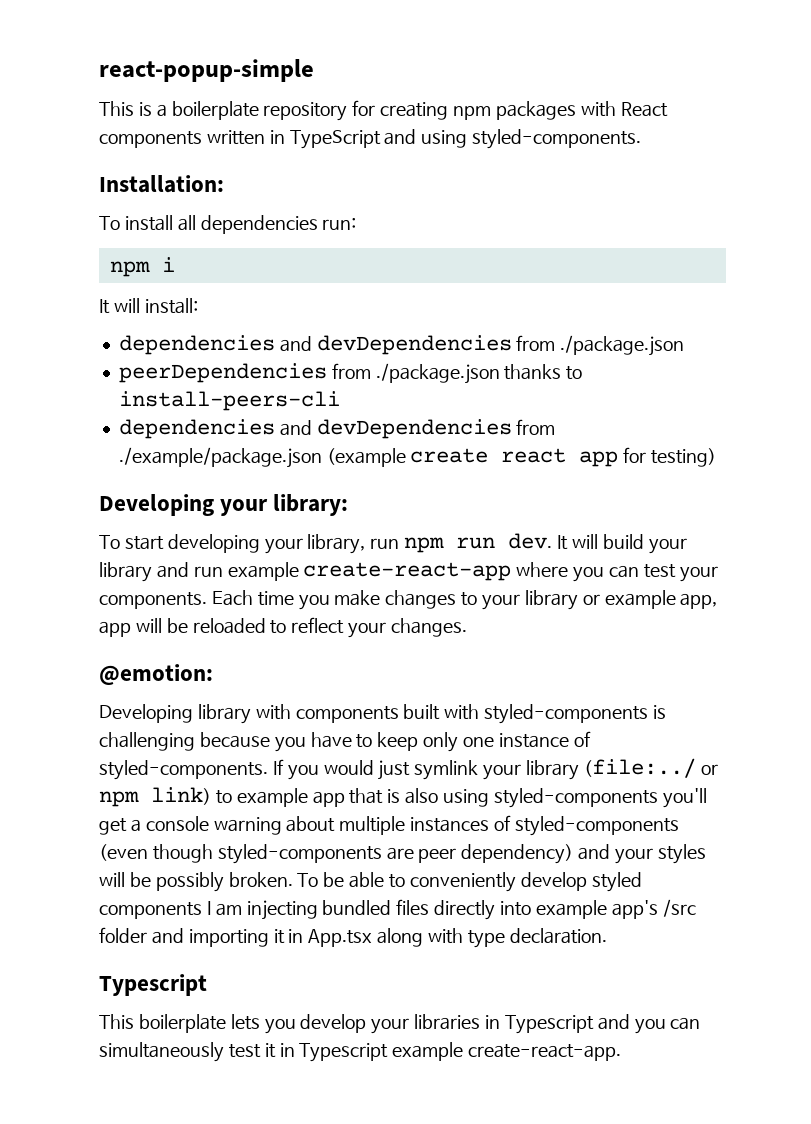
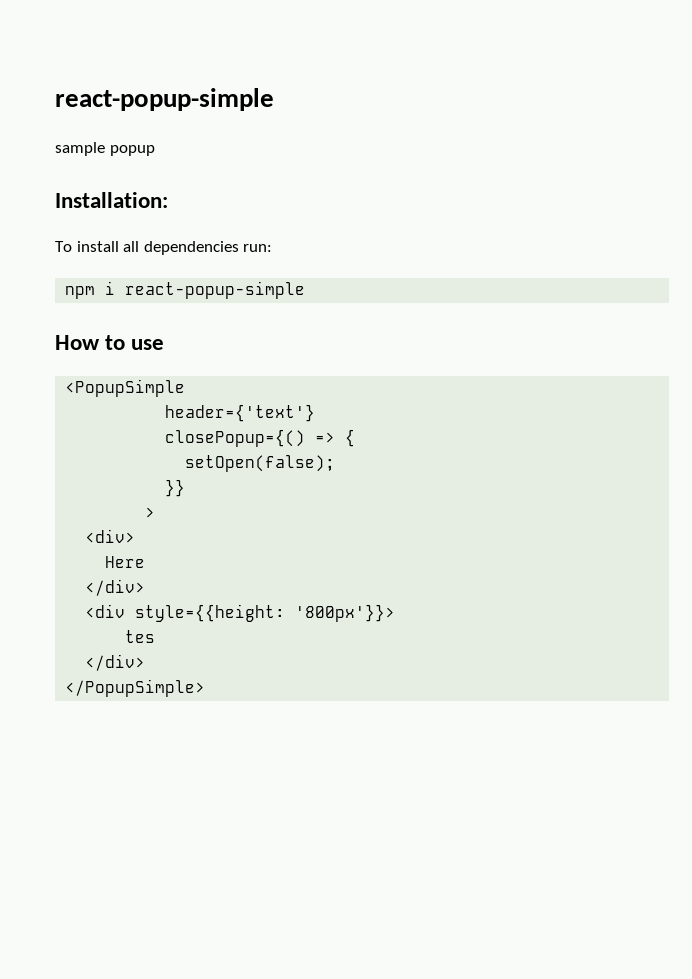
[99,59,314,82] [99,100,668,121] [99,129,642,149] react-popup-simple // This is a boilerplate repository for creating npm packages with React components written in TypeScript and using styled-components. -> [55,88,274,111] [55,142,155,156] react-popup-simple // sample popup
[99,298,198,314] [118,335,685,356] [118,363,583,384] [118,391,340,411] [118,419,556,439] [118,447,717,468] [99,494,349,516] [99,533,687,554] [99,562,718,582] [99,590,718,610] [99,617,468,638] [99,664,213,685] [99,704,667,724] [99,731,591,752] [99,758,718,780] [99,787,707,808] [99,815,679,836] [99,844,706,864] [99,872,642,892] [99,899,696,920] [99,927,607,948] [99,974,207,996] [99,1014,701,1034] [99,1042,622,1062] // It will install: // dependencies and devDependencies from ./package.json // peerDependencies from ./package.json thanks to install-peers-cli // dependencies and devDependencies from ./example/package.json (example create react app for testing) // Developing your library: // To start developing your library, run npm run dev. It will build your library and run example create-react-app where you can test your components. Each time you make changes to your library or example app, app will be reloaded to reflect your changes. // @emotion: // Developing library with components built with styled-components is challenging because you have to keep only one instance of styled-components. If you would just symlink your library (file:../ or npm link) to example app that is also using styled-components you'll get a console warning about multiple instances of styled-components (even though styled-components are peer dependency) and your styles will be possibly broken. To be able to conveniently develop styled components I am injecting bundled files directly into example app's /src folder and importing it in App.tsx along with type declaration. // Typescript // This boilerplate lets you develop your libraries in Typescript and you can simultaneously test it in Typescript example create-react-app. -> [125,281,306,299] [55,335,165,350] [65,379,186,397] [165,404,316,422] [165,429,356,447] [185,455,336,472] [165,479,186,497] [145,507,156,518] [85,529,136,543] [105,556,146,568] [85,579,146,596] [85,604,396,622] [125,630,156,643] [85,654,146,671] [65,679,206,697] react-popup-simple // How to use // <PopupSimple // header={'text'} // closePopup={() => { // setOpen(false); // }} // > // <div> // Here // </div> // <div style={{height: '800px'}}> // tes // </div> // </PopupSimple>

